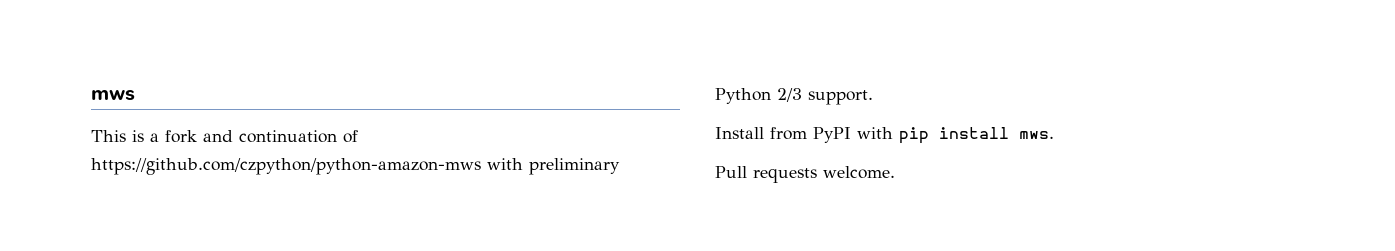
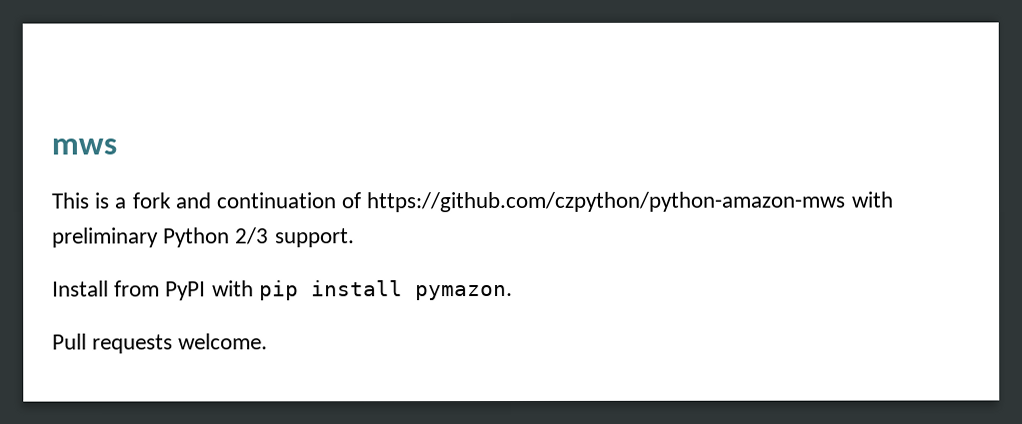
[1019,131,1054,139] mws. -> [414,284,513,301] pymazon.

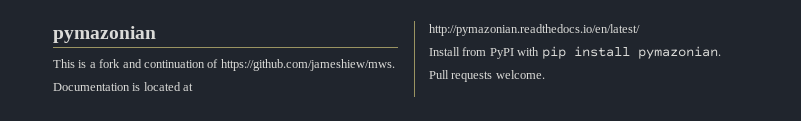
[51,138,117,155] mws -> [53,26,156,43] pymazonian
[366,191,893,213] [52,227,355,248] https://github.com/czpython/python-amazon-mws with preliminary Python 2/3 support. -> [220,59,395,71] [53,82,194,91] [429,24,640,36] https://github.com/jameshiew/mws. // Documentation is located at http://pymazonian.readthedocs.io/en/latest/
[414,284,513,301] pymazon. -> [637,46,721,59] pymazonian.

